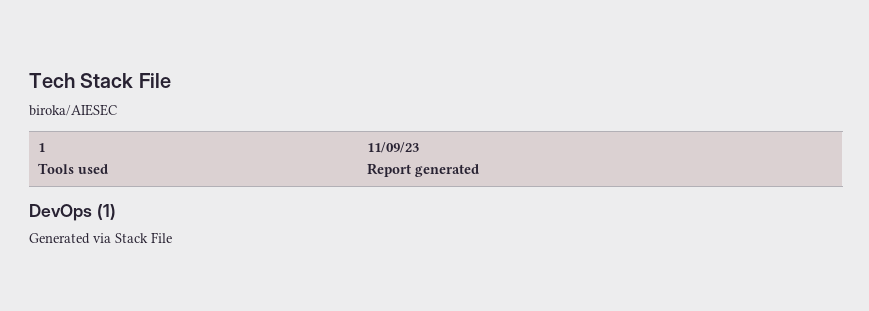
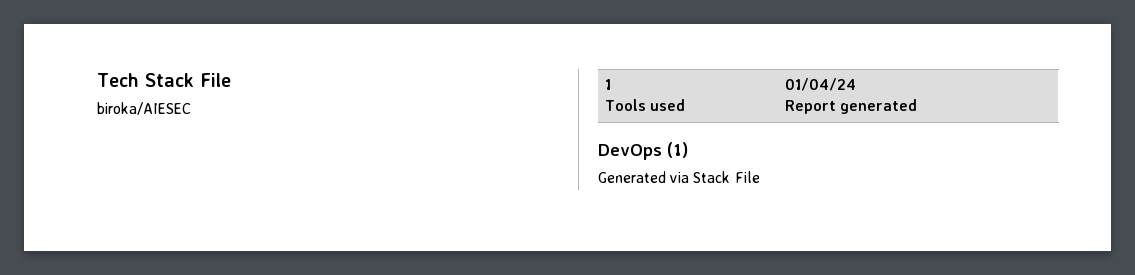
[366,142,419,153] 11/09/23 -> [784,78,856,91] 01/04/24

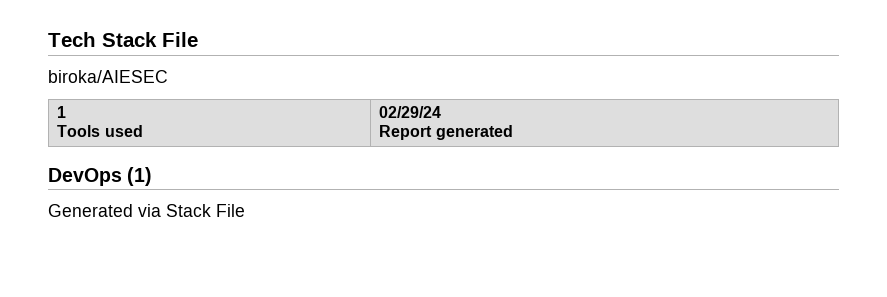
[784,78,856,91] 01/04/24 -> [379,106,442,118] 02/29/24

